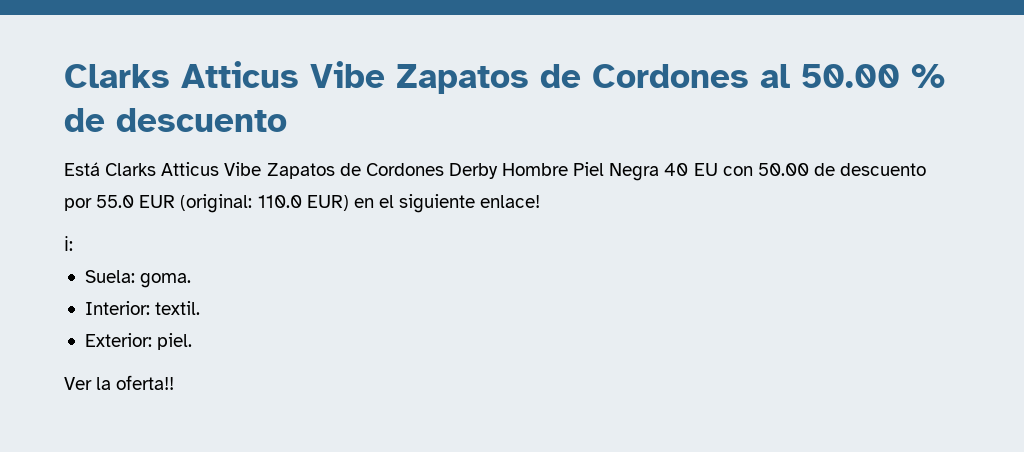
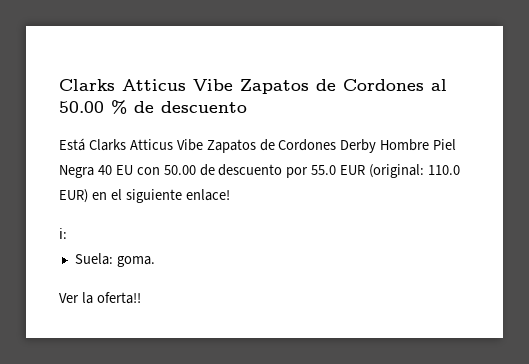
[84,301,201,315] [84,333,193,350] // Interior: textil. // Exterior: piel. -> (155, 261) none

